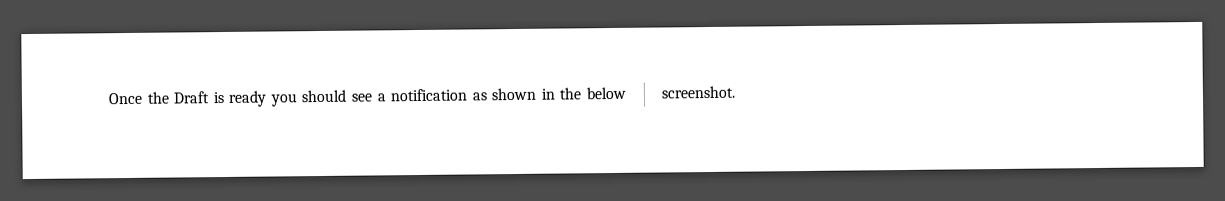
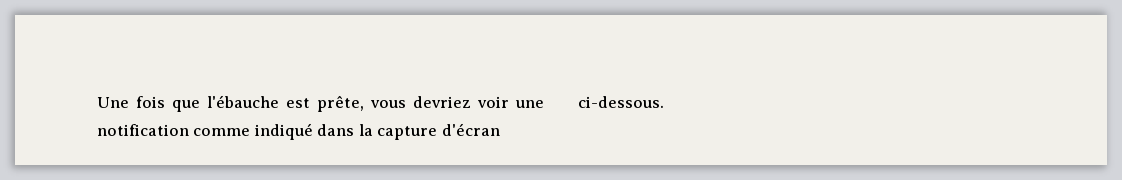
[108,85,735,107] Once the Draft is ready you should see a notification as shown in the below screenshot. -> [97,95,544,112] [97,123,500,140] [578,96,664,108] Une fois que l'ébauche est prête, vous devriez voir une notification comme indiqué dans la capture d'écran ci-dessous.

